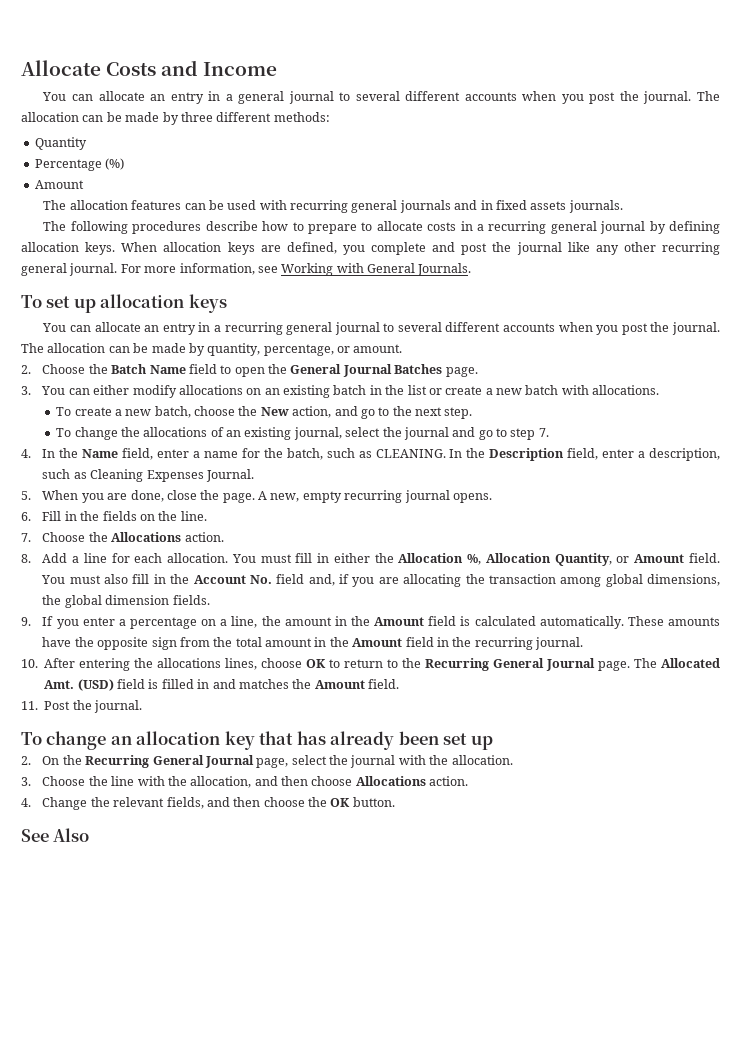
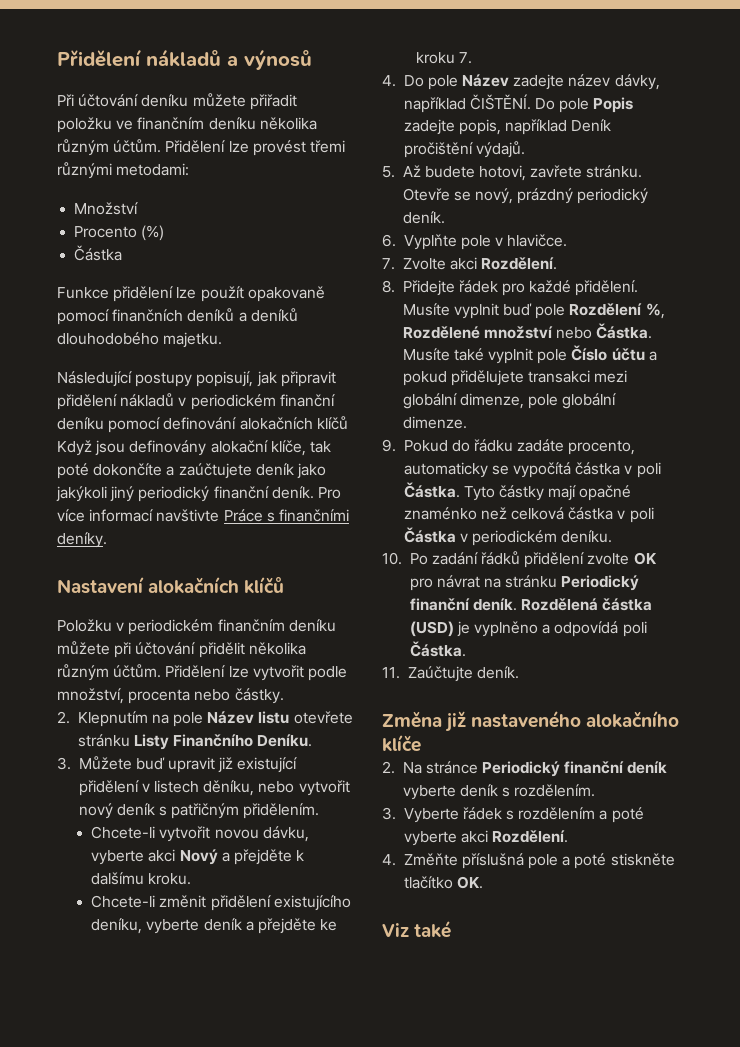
[21,60,278,76] [42,91,721,104] [21,112,330,125] [34,137,87,150] [34,158,125,171] [34,180,84,189] [43,200,623,213] [43,221,720,234] [21,242,720,255] [21,263,472,276] [21,294,227,313] [42,322,720,335] [21,343,403,356] [21,364,478,377] [21,385,660,398] [56,406,473,419] [56,427,549,440] [21,448,720,461] [42,469,254,482] [21,490,492,503] [21,511,207,521] [21,532,224,542] [21,553,721,566] [41,574,720,587] [42,595,210,608] [21,616,720,629] [42,637,584,650] [21,658,720,671] [44,679,399,691] [21,700,142,713] [21,731,493,750] [21,755,513,768] [21,776,469,788] [21,797,395,810] [21,828,90,842] Allocate Costs and Income // You can allocate an entry in a general journal to several different accounts when you post the journal. The allocation can be made by three different methods: // Quantity // Percentage (%) // Amount // The allocation features can be used with recurring general journals and in fixed assets journals. // The following procedures describe how to prepare to allocate costs in a recurring general journal by defining allocation keys. When allocation keys are defined, you complete and post the journal like any other recurring general journal. For more information, see Working with General Journals. // To set up allocation keys // You can allocate an entry in a recurring general journal to several different accounts when you post the journal. The allocation can be made by quantity, percentage, or amount. // 2. Choose the Batch Name field to open the General Journal Batches page. // 3. You can either modify allocations on an existing batch in the list or create a new batch with allocations. // To create a new batch, choose the New action, and go to the next step. // To change the allocations of an existing journal, select the journal and go to step 7. // 4. In the Name field, enter a name for the batch, such as CLEANING. In the Description field, enter a description, such as Cleaning Expenses Journal. // 5. When you are done, close the page. A new, empty recurring journal opens. // 6. Fill in the fields on the line. // 7. Choose the Allocations action. // 8. Add a line for each allocation. You must fill in either the Allocation %, Allocation Quantity, or Amount field. You must also fill in the Account No. field and, if you are allocating the transaction among global dimensions, the global dimension fields. // 9. If you enter a percentage on a line, the amount in the Amount field is calculated automatically. These amounts have the opposite sign from the total amount in the Amount field in the recurring journal. // 10. After entering the allocations lines, choose OK to return to the Recurring General Journal page. The Allocated Amt. (USD) field is filled in and matches the Amount field. // 11. Post the journal. // To change an allocation key that has already been set up // 2. On the Recurring General Journal page, select the journal with the allocation. // 3. Choose the line with the allocation, and then choose Allocations action. // 4. Change the relevant fields, and then choose the OK button. // See Also -> [57,49,312,70] [57,93,297,110] [57,117,317,133] [57,139,345,156] [57,162,190,179] [74,202,139,215] [74,225,165,241] [74,245,123,261] [57,286,325,302] [57,308,298,325] [57,332,223,348] [57,371,336,387] [57,393,335,410] [57,416,348,433] [57,440,331,456] [57,463,326,479] [56,486,341,502] [57,509,349,522] [57,532,107,548] [57,576,285,594] [57,619,336,635] [57,641,306,658] [57,664,347,681] [57,688,284,704] [57,711,353,727] [77,734,313,750] [57,756,298,773] [78,780,350,796] [78,803,320,819] [91,826,309,842] [91,849,305,865] [91,872,192,885] [91,895,351,911] [91,918,338,934] [416,52,473,64] [382,74,660,90] [403,94,634,113] [403,119,612,135] [403,141,525,158] [382,165,643,181] [402,188,649,204] [402,211,445,224] [382,234,568,250] [382,257,558,270] [382,280,639,296] [402,303,665,319] [402,323,653,339] [402,345,657,364] [402,370,628,386] [402,393,617,409] [402,416,467,429] [382,439,636,455] [403,462,661,478] [403,482,632,501] [403,507,654,523] [403,527,613,546] [382,551,657,568] [409,575,640,591] [409,598,653,611] [409,621,647,637] [409,641,466,657] [382,666,519,682] [382,710,680,732] [382,734,421,752] [382,761,668,777] [402,784,596,800] [382,807,644,823] [403,830,569,846] [382,853,675,869] [403,876,483,889] [382,920,452,938] Přidělení nákladů a výnosů // Při účtování deníku můžete přiřadit položku ve finančním deníku několika různým účtům. Přidělení lze provést třemi různými metodami: // Množství // Procento (%) // Částka // Funkce přidělení lze použít opakovaně pomocí finančních deníků a deníků dlouhodobého majetku. // Následující postupy popisují, jak připravit přidělení nákladů v periodickém finanční deníku pomocí definování alokačních klíčů Když jsou definovány alokační klíče, tak poté dokončíte a zaúčtujete deník jako jakýkoli jiný periodický finanční deník. Pro více informací navštivte Práce s finančními deníky. // Nastavení alokačních klíčů // Položku v periodickém finančním deníku můžete při účtování přidělit několika různým účtům. Přidělení lze vytvořit podle množství, procenta nebo částky. // 2. Klepnutím na pole Název listu otevřete stránku Listy Finančního Deníku. // 3. Můžete buď upravit již existující přidělení v listech děníku, nebo vytvořit nový deník s patřičným přidělením. // Chcete-li vytvořit novou dávku, vyberte akci Nový a přejděte k dalšímu kroku. // Chcete-li změnit přidělení existujícího deníku, vyberte deník a přejděte ke kroku 7. // 4. Do pole Název zadejte název dávky, například ČIŠTĚNÍ. Do pole Popis zadejte popis, například Deník pročištění výdajů. // 5. Až budete hotovi, zavřete stránku. Otevře se nový, prázdný periodický deník. // 6. Vyplňte pole v hlavičce. // 7. Zvolte akci Rozdělení. // 8. Přidejte řádek pro každé přidělení. Musíte vyplnit buď pole Rozdělení %, Rozdělené množství nebo Částka. Musíte také vyplnit pole Číslo účtu a pokud přidělujete transakci mezi globální dimenze, pole globální dimenze. // 9. Pokud do řádku zadáte procento, automaticky se vypočítá částka v poli Částka. Tyto částky mají opačné znaménko než celková částka v poli Částka v periodickém deníku. // 10. Po zadání řádků přidělení zvolte OK pro návrat na stránku Periodický finanční deník. Rozdělená částka (USD) je vyplněno a odpovídá poli Částka. // 11. Zaúčtujte deník. // Změna již nastaveného alokačního klíče // 2. Na stránce Periodický finanční deník vyberte deník s rozdělením. // 3. Vyberte řádek s rozdělením a poté vyberte akci Rozdělení. // 4. Změňte příslušná pole a poté stiskněte tlačítko OK. // Viz také

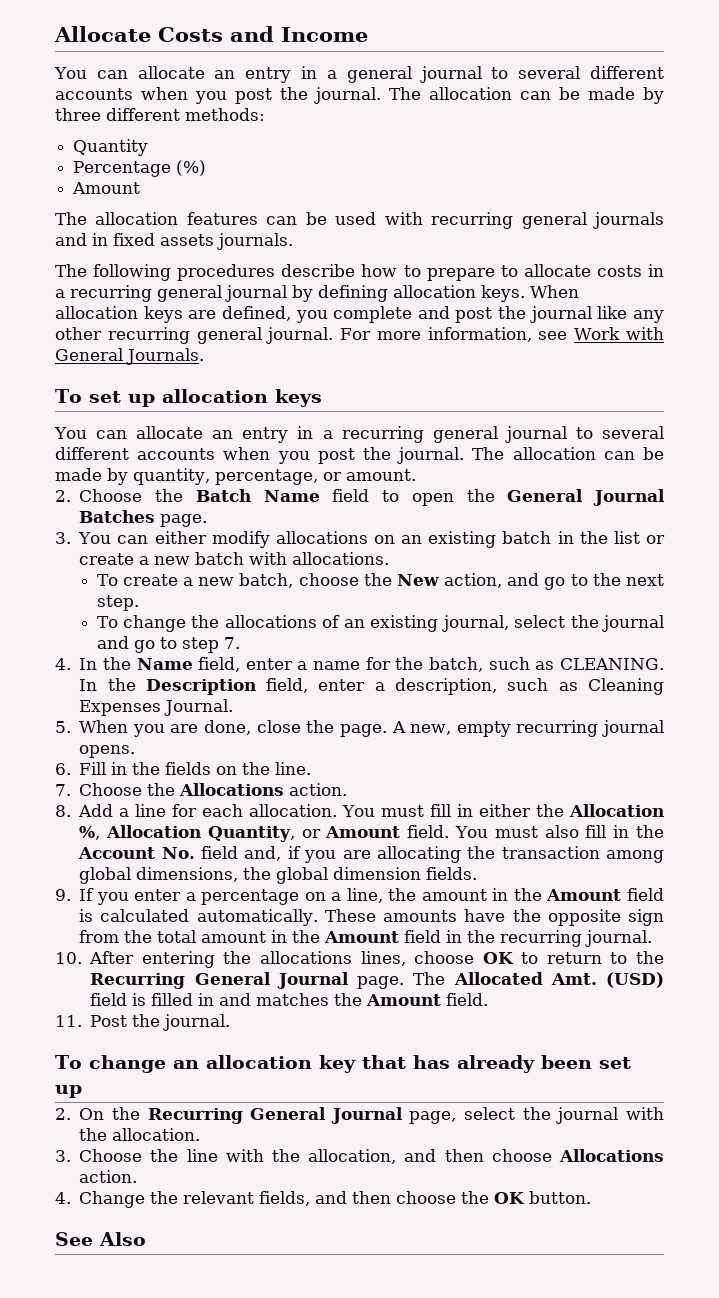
[57,49,312,70] [57,93,297,110] [57,117,317,133] [57,139,345,156] [57,162,190,179] [74,202,139,215] [74,225,165,241] [74,245,123,261] [57,286,325,302] [57,308,298,325] [57,332,223,348] [57,371,336,387] [57,393,335,410] [57,416,348,433] [57,440,331,456] [57,463,326,479] [56,486,341,502] [57,509,349,522] [57,532,107,548] [57,576,285,594] [57,619,336,635] [57,641,306,658] [57,664,347,681] [57,688,284,704] [57,711,353,727] [77,734,313,750] [57,756,298,773] [78,780,350,796] [78,803,320,819] [91,826,309,842] [91,849,305,865] [91,872,192,885] [91,895,351,911] [91,918,338,934] [416,52,473,64] [382,74,660,90] [403,94,634,113] [403,119,612,135] [403,141,525,158] [382,165,643,181] [402,188,649,204] [402,211,445,224] [382,234,568,250] [382,257,558,270] [382,280,639,296] [402,303,665,319] [402,323,653,339] [402,345,657,364] [402,370,628,386] [402,393,617,409] [402,416,467,429] [382,439,636,455] [403,462,661,478] [403,482,632,501] [403,507,654,523] [403,527,613,546] [382,551,657,568] [409,575,640,591] [409,598,653,611] [409,621,647,637] [409,641,466,657] [382,666,519,682] [382,710,680,732] [382,734,421,752] [382,761,668,777] [402,784,596,800] [382,807,644,823] [403,830,569,846] [382,853,675,869] [403,876,483,889] [382,920,452,938] Přidělení nákladů a výnosů // Při účtování deníku můžete přiřadit položku ve finančním deníku několika různým účtům. Přidělení lze provést třemi různými metodami: // Množství // Procento (%) // Částka // Funkce přidělení lze použít opakovaně pomocí finančních deníků a deníků dlouhodobého majetku. // Následující postupy popisují, jak připravit přidělení nákladů v periodickém finanční deníku pomocí definování alokačních klíčů Když jsou definovány alokační klíče, tak poté dokončíte a zaúčtujete deník jako jakýkoli jiný periodický finanční deník. Pro více informací navštivte Práce s finančními deníky. // Nastavení alokačních klíčů // Položku v periodickém finančním deníku můžete při účtování přidělit několika různým účtům. Přidělení lze vytvořit podle množství, procenta nebo částky. // 2. Klepnutím na pole Název listu otevřete stránku Listy Finančního Deníku. // 3. Můžete buď upravit již existující přidělení v listech děníku, nebo vytvořit nový deník s patřičným přidělením. // Chcete-li vytvořit novou dávku, vyberte akci Nový a přejděte k dalšímu kroku. // Chcete-li změnit přidělení existujícího deníku, vyberte deník a přejděte ke kroku 7. // 4. Do pole Název zadejte název dávky, například ČIŠTĚNÍ. Do pole Popis zadejte popis, například Deník pročištění výdajů. // 5. Až budete hotovi, zavřete stránku. Otevře se nový, prázdný periodický deník. // 6. Vyplňte pole v hlavičce. // 7. Zvolte akci Rozdělení. // 8. Přidejte řádek pro každé přidělení. Musíte vyplnit buď pole Rozdělení %, Rozdělené množství nebo Částka. Musíte také vyplnit pole Číslo účtu a pokud přidělujete transakci mezi globální dimenze, pole globální dimenze. // 9. Pokud do řádku zadáte procento, automaticky se vypočítá částka v poli Částka. Tyto částky mají opačné znaménko než celková částka v poli Částka v periodickém deníku. // 10. Po zadání řádků přidělení zvolte OK pro návrat na stránku Periodický finanční deník. Rozdělená částka (USD) je vyplněno a odpovídá poli Částka. // 11. Zaúčtujte deník. // Změna již nastaveného alokačního klíče // 2. Na stránce Periodický finanční deník vyberte deník s rozdělením. // 3. Vyberte řádek s rozdělením a poté vyberte akci Rozdělení. // 4. Změňte příslušná pole a poté stiskněte tlačítko OK. // Viz také -> [54,26,368,42] [54,66,664,83] [55,87,664,104] [55,108,265,121] [73,139,149,156] [73,160,207,177] [72,182,141,194] [55,212,665,229] [55,233,293,250] [55,264,665,281] [55,285,579,302] [55,306,664,323] [55,327,664,344] [55,348,204,365] [55,389,322,407] [54,426,664,443] [55,447,664,464] [55,468,416,485] [55,489,665,506] [79,510,208,527] [55,531,665,548] [79,552,390,565] [96,573,664,590] [96,595,139,611] [96,615,664,632] [96,636,240,653] [55,657,664,672] [79,678,664,695] [79,699,234,716] [55,720,664,737] [79,745,136,758] [55,762,312,775] [55,783,348,796] [55,804,664,817] [79,825,664,842] [78,846,664,863] [79,867,478,884] [55,888,664,905] [79,909,664,926] [79,930,653,947] [55,951,664,968] [90,972,664,989] [90,993,489,1006] [55,1014,231,1031] [55,1055,631,1073] [55,1085,82,1098] [55,1107,665,1124] [79,1128,201,1141] [55,1149,665,1164] [79,1170,138,1183] [55,1191,592,1208] [55,1232,146,1246] Allocate Costs and Income // You can allocate an entry in a general journal to several different accounts when you post the journal. The allocation can be made by three different methods: // Quantity // Percentage (%) // Amount // The allocation features can be used with recurring general journals and in fixed assets journals. // The following procedures describe how to prepare to allocate costs in a recurring general journal by defining allocation keys. When allocation keys are defined, you complete and post the journal like any other recurring general journal. For more information, see Work with General Journals. // To set up allocation keys // You can allocate an entry in a recurring general journal to several different accounts when you post the journal. The allocation can be made by quantity, percentage, or amount. // 2. Choose the Batch Name field to open the General Journal Batches page. // 3. You can either modify allocations on an existing batch in the list or create a new batch with allocations. // To create a new batch, choose the New action, and go to the next step. // To change the allocations of an existing journal, select the journal and go to step 7. // 4. In the Name field, enter a name for the batch, such as CLEANING. In the Description field, enter a description, such as Cleaning Expenses Journal. // 5. When you are done, close the page. A new, empty recurring journal opens. // 6. Fill in the fields on the line. // 7. Choose the Allocations action. // 8. Add a line for each allocation. You must fill in either the Allocation %, Allocation Quantity, or Amount field. You must also fill in the Account No. field and, if you are allocating the transaction among global dimensions, the global dimension fields. // 9. If you enter a percentage on a line, the amount in the Amount field is calculated automatically. These amounts have the opposite sign from the total amount in the Amount field in the recurring journal. // 10. After entering the allocations lines, choose OK to return to the Recurring General Journal page. The Allocated Amt. (USD) field is filled in and matches the Amount field. // 11. Post the journal. // To change an allocation key that has already been set up // 2. On the Recurring General Journal page, select the journal with the allocation. // 3. Choose the line with the allocation, and then choose Allocations action. // 4. Change the relevant fields, and then choose the OK button. // See Also

